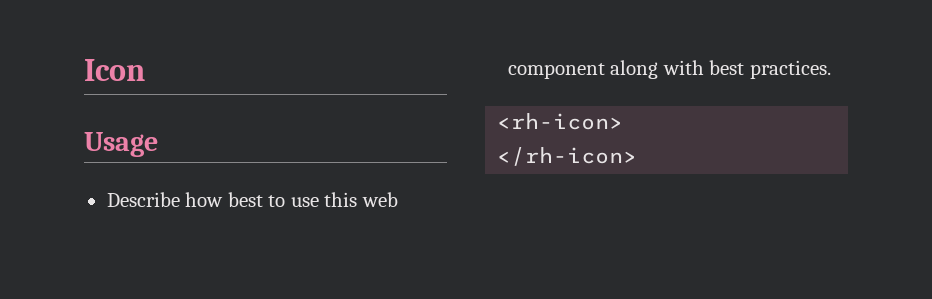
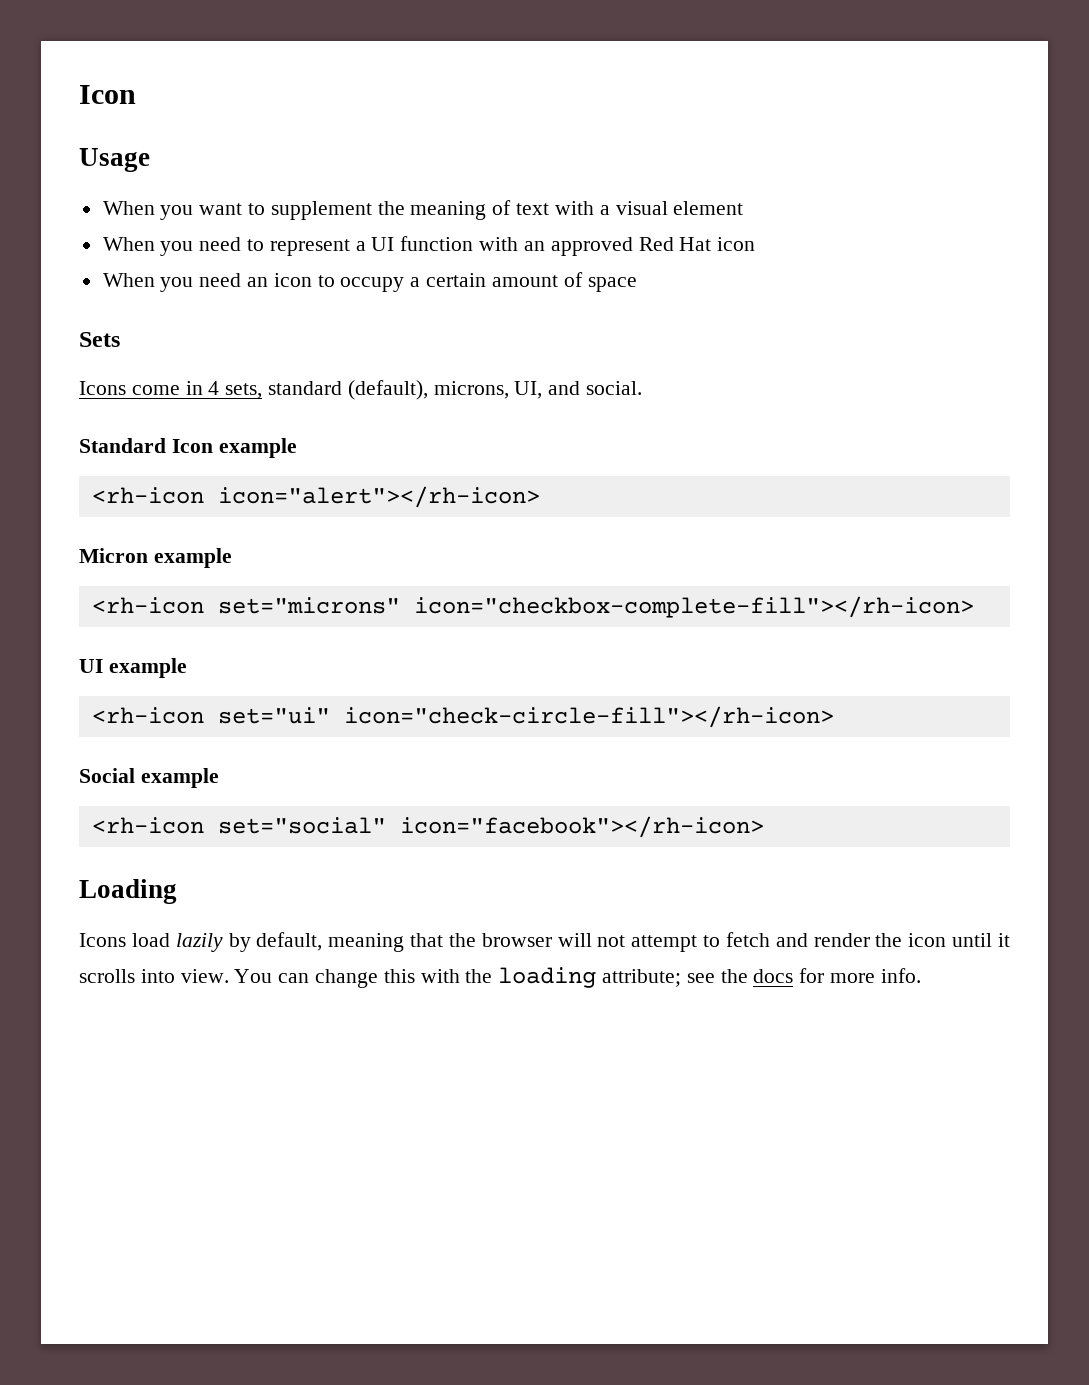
[106,192,398,207] [507,60,831,79] [497,113,624,130] [497,147,638,166] Describe how best to use this web component along with best practices. // <rh-icon> // </rh-icon> -> [102,200,744,220] [102,236,756,256] [102,272,637,292] [79,332,120,347] [79,380,643,400] [79,438,297,458] [91,486,540,508] [79,548,232,568] [91,596,974,618] [79,658,187,678] [91,706,834,728] [79,768,219,788] [91,816,764,838] [79,879,177,904] [79,932,1011,952] [79,967,921,988] When you want to supplement the meaning of text with a visual element // When you need to represent a UI function with an approved Red Hat icon // When you need an icon to occupy a certain amount of space // Sets // Icons come in 4 sets, standard (default), microns, UI, and social. // Standard Icon example // <rh-icon icon="alert"></rh-icon> // Micron example // <rh-icon set="microns" icon="checkbox-complete-fill"></rh-icon> // UI example // <rh-icon set="ui" icon="check-circle-fill"></rh-icon> // Social example // <rh-icon set="social" icon="facebook"></rh-icon> // Loading // Icons load lazily by default, meaning that the browser will not attempt to fetch and render the icon until it scrolls into view. You can change this with the loading attribute; see the docs for more info.

